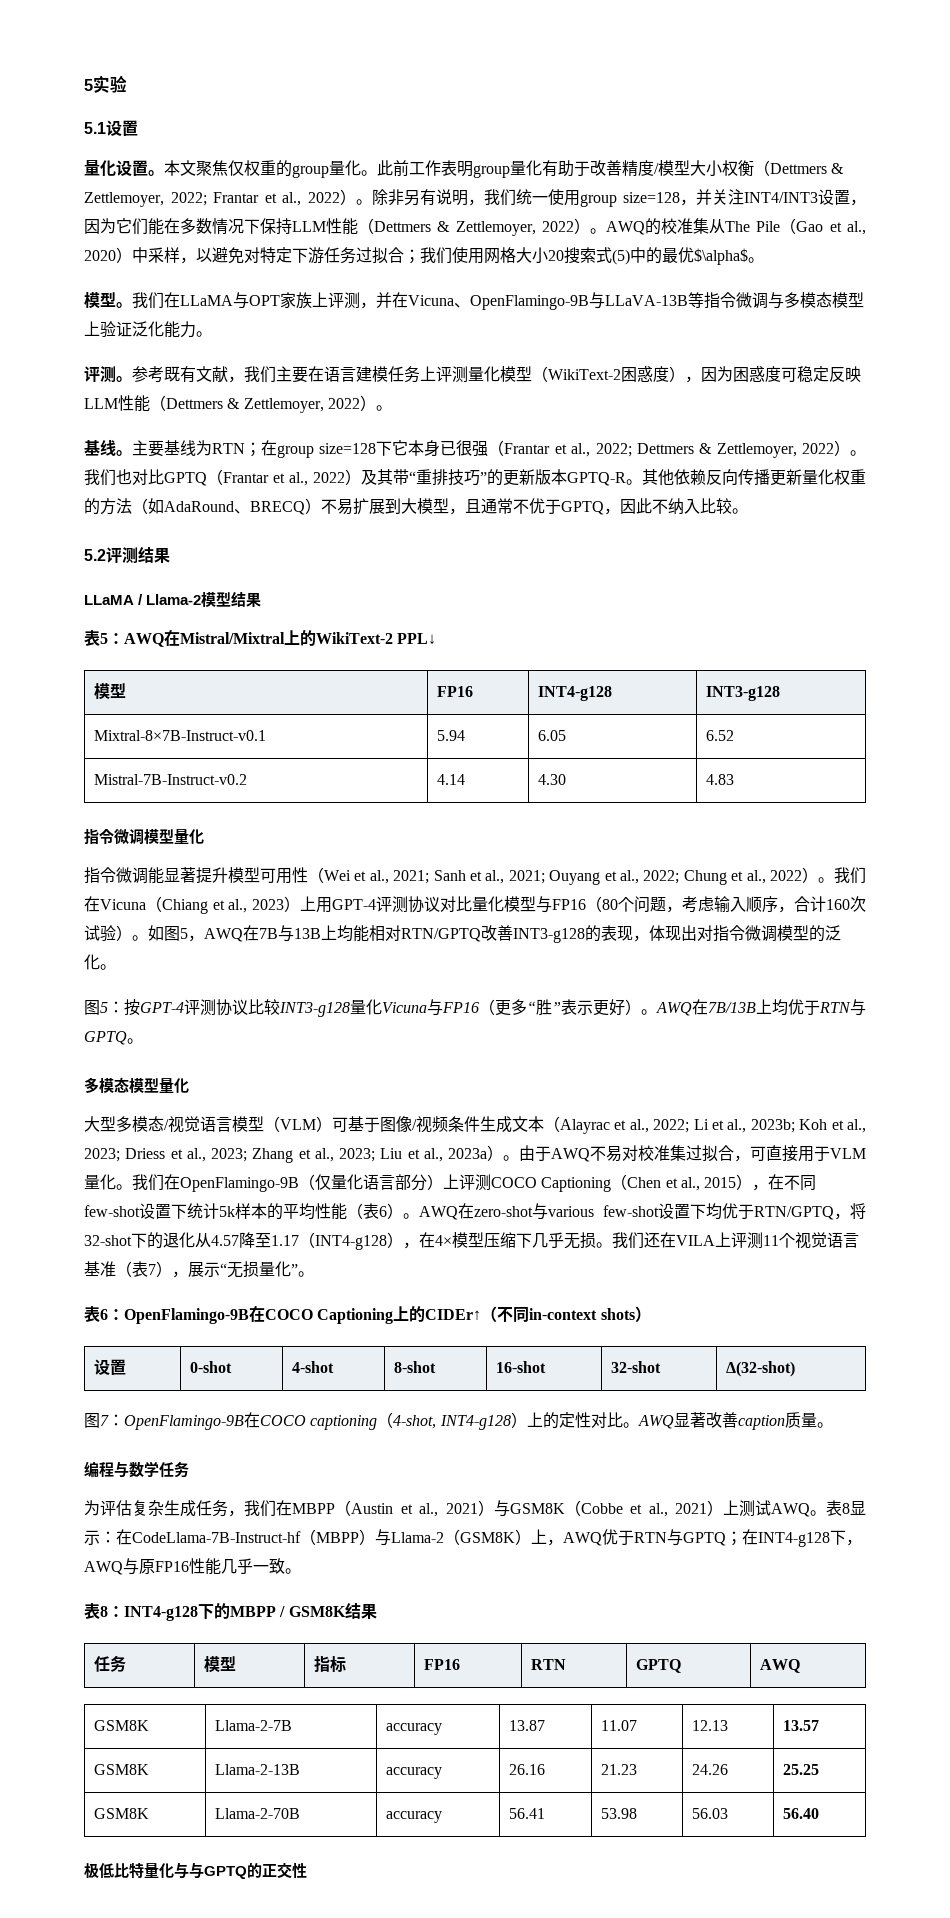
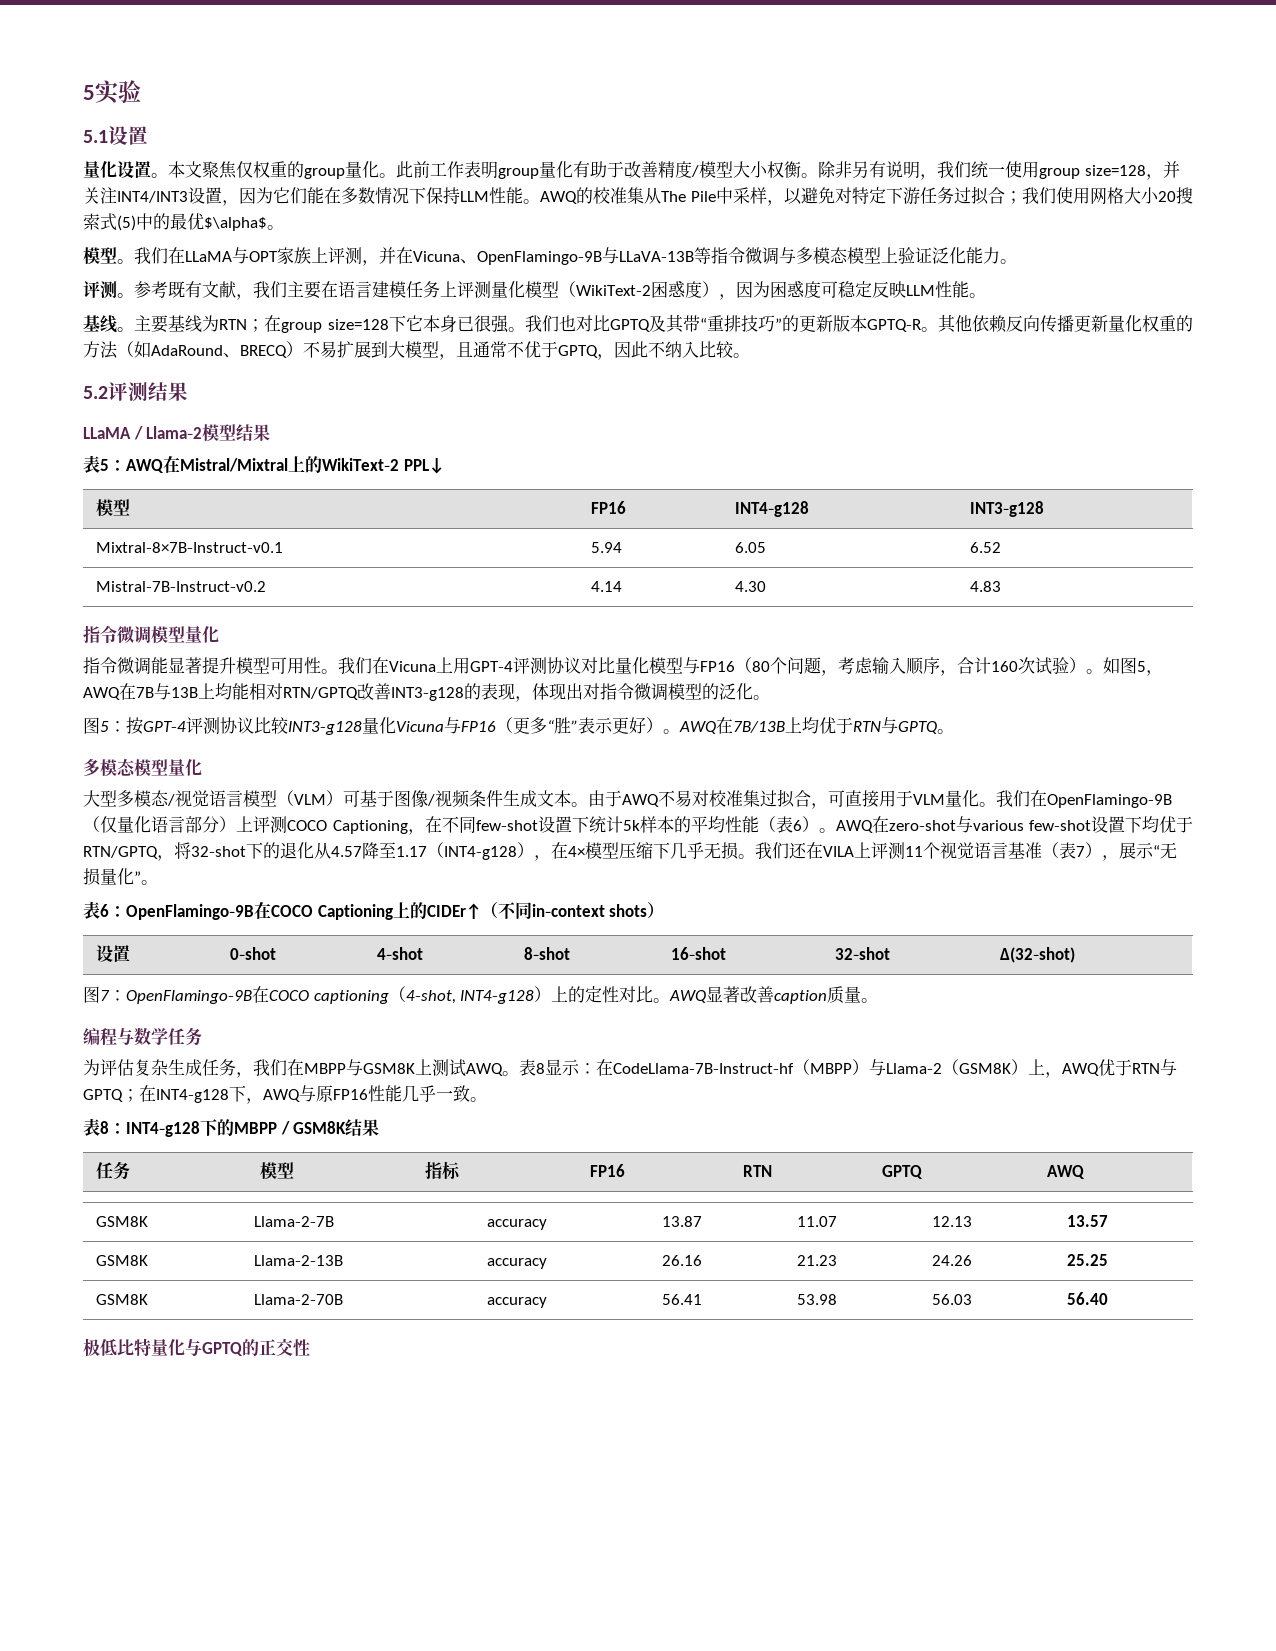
[754,160,845,176] [84,189,356,207] （Dettmers & Zettlemoyer, 2022; Frantar et al., 2022） -> (801, 169) none
[358,218,590,236] （Dettmers & Zettlemoyer, 2022） -> (523, 195) none
[780,218,867,235] [84,247,132,263] （Gao et al., 2020） -> (717, 196) none
[150,395,376,413] （Dettmers & Zettlemoyer, 2022） -> (969, 289) none
[488,440,866,458] [84,469,361,486] （Frantar et al., 2022; Dettmers & Zettlemoyer, 2022）。我们也对比GPTQ（Frantar et al., 2022） -> [508,315,651,332] 。我们也对比GPTQ
[308,867,866,885] [84,896,300,914] （Wei et al., 2021; Sanh et al., 2021; Ouyang et al., 2022; Chung et al., 2022）。我们在Vicuna（Chiang et al., 2023） -> [321,657,436,674] 。我们在Vicuna
[544,1116,866,1134] [84,1145,503,1163] （Alayrac et al., 2022; Li et al., 2023b; Koh et al., 2023; Driess et al., 2023; Zhang et al., 2023; Liu et al., 2023a） -> (571, 798) none
[611,1174,753,1191] （Chen et al., 2015） -> (408, 827) none
[335,1500,723,1517] （Austin et al., 2021）与GSM8K（Cobbe et al., 2021） -> [346,1059,415,1076] 与GSM8K
[189,1862,204,1879] 与 -> (202, 1347) none

